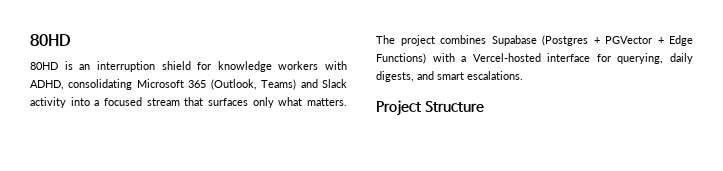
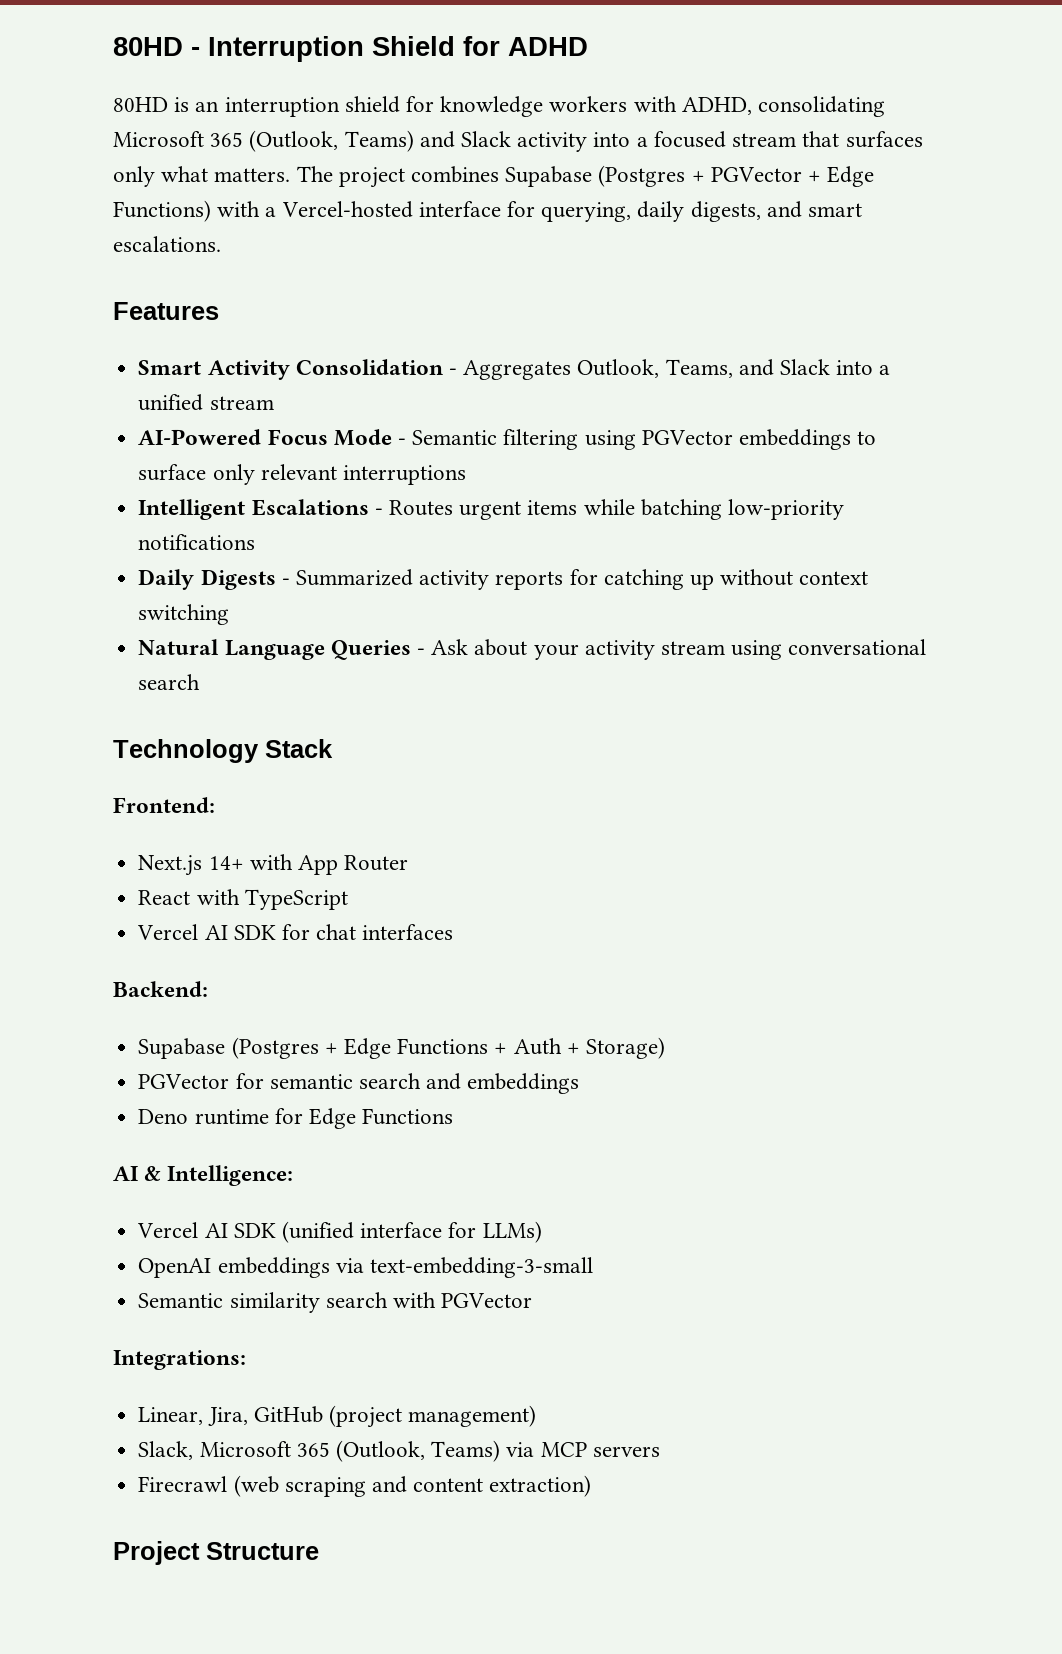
[30,34,71,46] 80HD -> [113,36,588,62] 80HD - Interruption Shield for ADHD
(523, 75) none -> [113,302,219,320] [138,359,891,380] [138,394,274,411] [138,429,877,450] [138,464,466,485] [138,499,844,520] [138,534,256,550] [138,569,869,590] [138,604,230,625] [138,639,927,660] [138,674,201,690] [113,739,333,763] [113,797,215,813] [138,854,409,876] [138,889,348,910] [137,924,454,940] [113,981,208,997] [138,1037,665,1059] [138,1073,580,1094] [138,1108,454,1129] [113,1165,294,1186] [137,1221,542,1243] [138,1257,593,1278] [138,1292,533,1313] [113,1350,246,1370] [138,1405,537,1428] [138,1440,660,1462] [138,1475,592,1497] // Features // Smart Activity Consolidation - Aggregates Outlook, Teams, and Slack into a unified stream // AI-Powered Focus Mode - Semantic filtering using PGVector embeddings to surface only relevant interruptions // Intelligent Escalations - Routes urgent items while batching low-priority notifications // Daily Digests - Summarized activity reports for catching up without context switching // Natural Language Queries - Ask about your activity stream using conversational search // Technology Stack // Frontend: // Next.js 14+ with App Router // React with TypeScript // Vercel AI SDK for chat interfaces // Backend: // Supabase (Postgres + Edge Functions + Auth + Storage) // PGVector for semantic search and embeddings // Deno runtime for Edge Functions // AI & Intelligence: // Vercel AI SDK (unified interface for LLMs) // OpenAI embeddings via text-embedding-3-small // Semantic similarity search with PGVector // Integrations: // Linear, Jira, GitHub (project management) // Slack, Microsoft 365 (Outlook, Teams) via MCP servers // Firecrawl (web scraping and content extraction)

